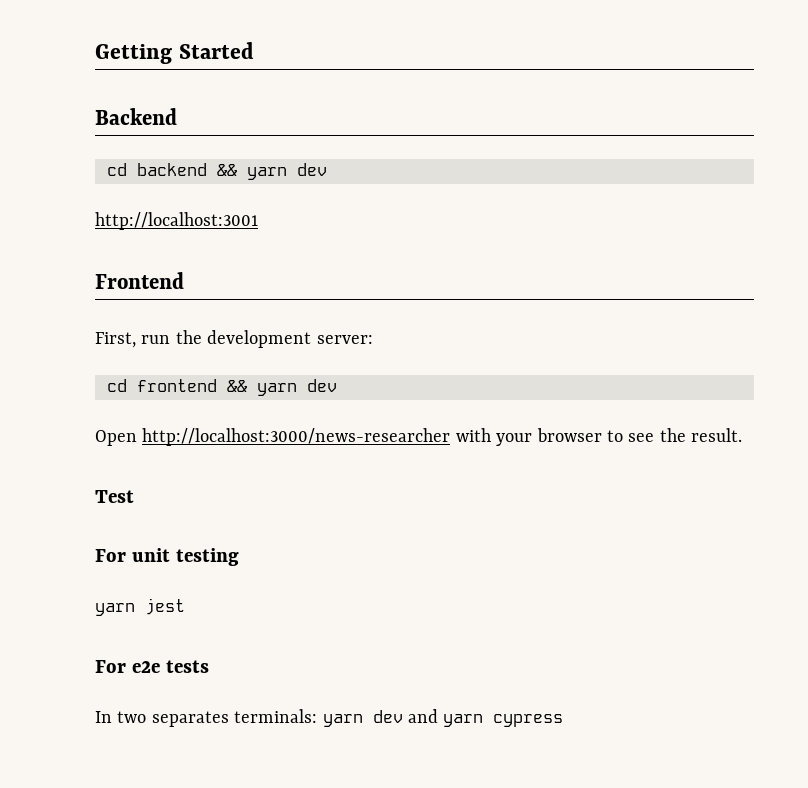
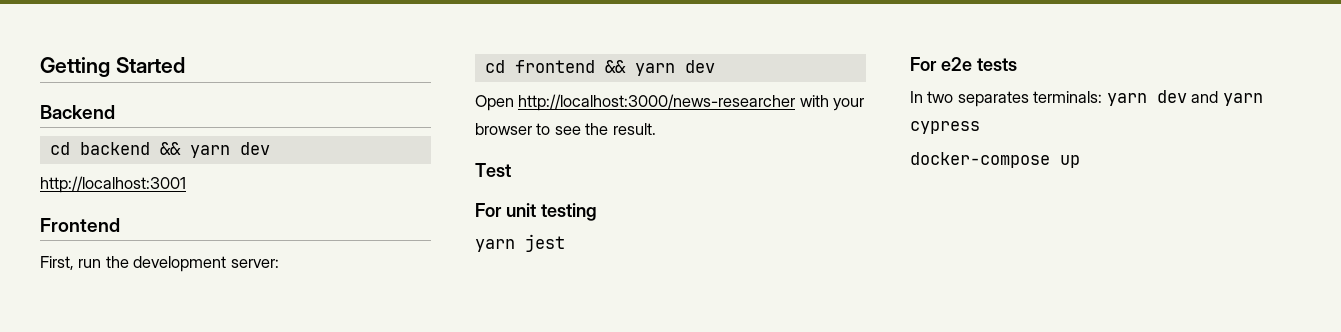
(564, 720) none -> [910,152,1080,168] // docker-compose up

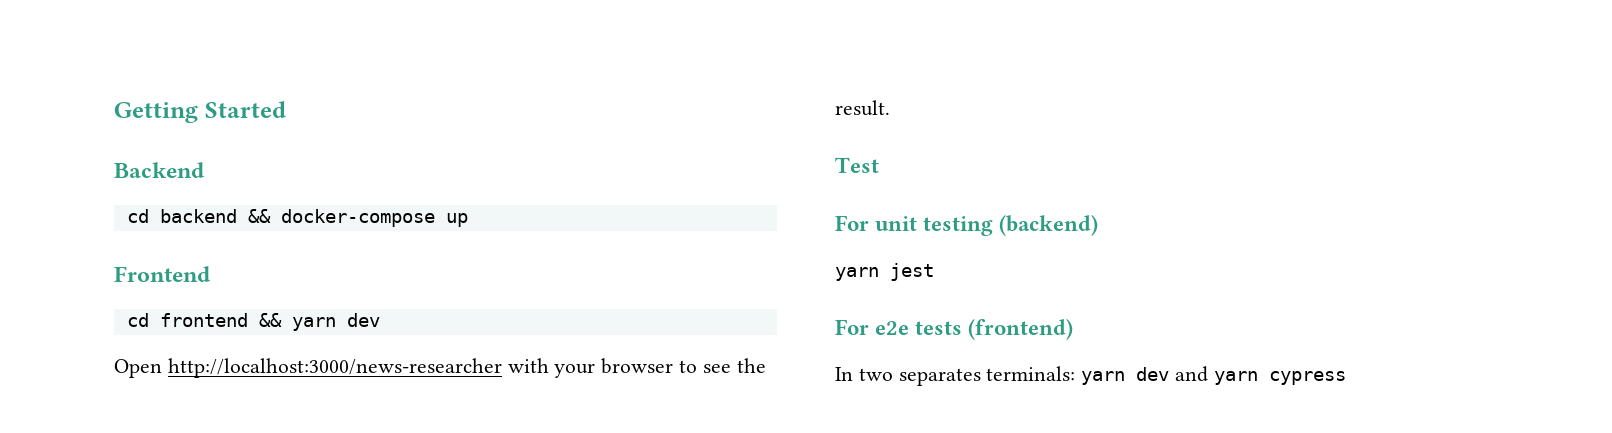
[189,142,270,158] [40,176,186,193] [40,218,120,232] [40,256,279,272] yarn dev // http://localhost:3001 // Frontend // First, run the development server: -> [280,209,468,227] [114,266,210,282] docker-compose up // Frontend
(597, 212) none -> [999,215,1099,236] (backend)
(1017, 64) none -> [968,319,1074,340] (frontend)
[910,152,1080,168] // docker-compose up -> (1346, 378) none

